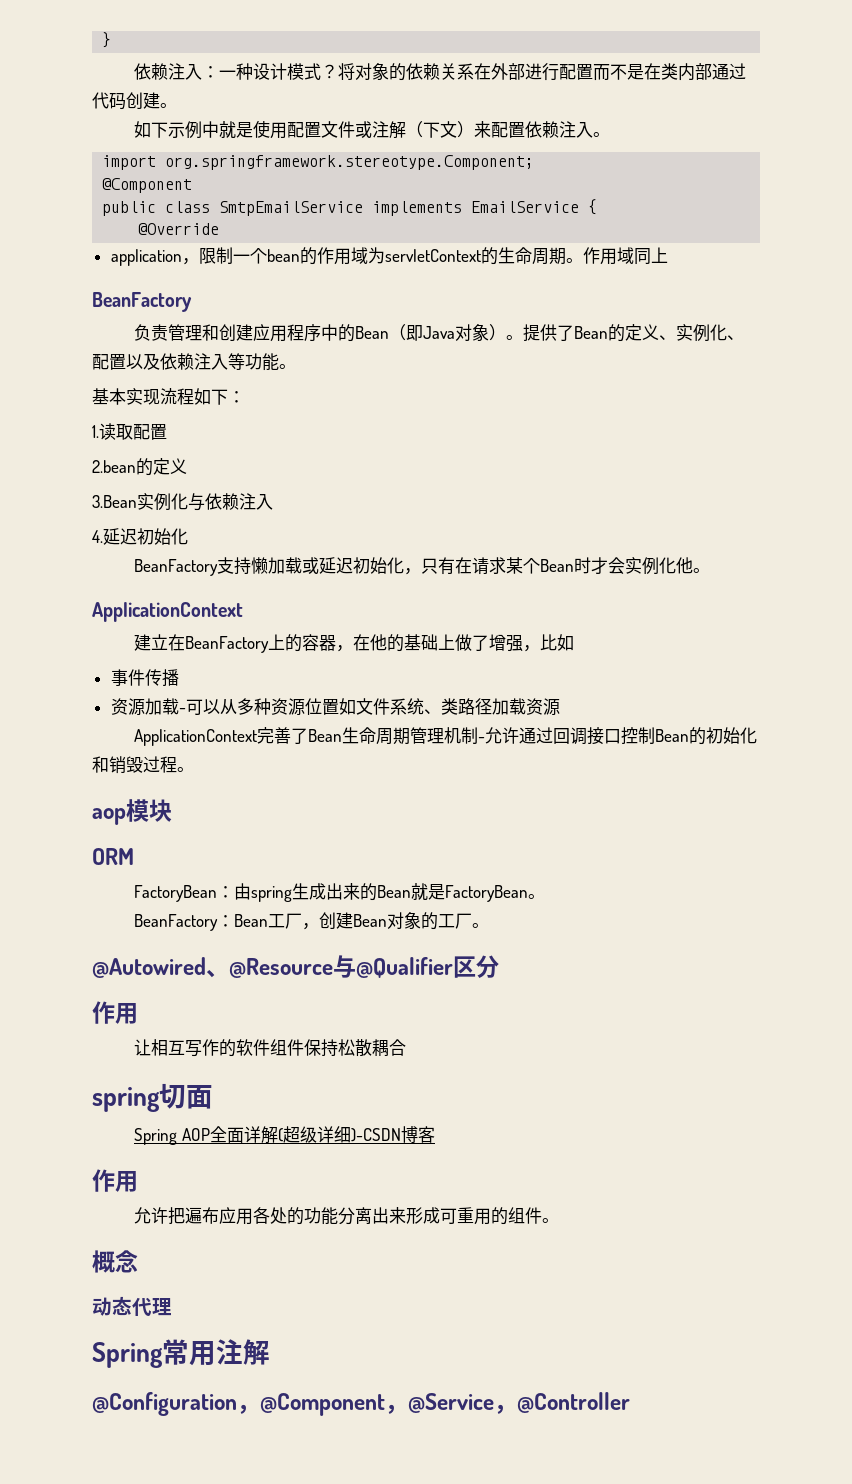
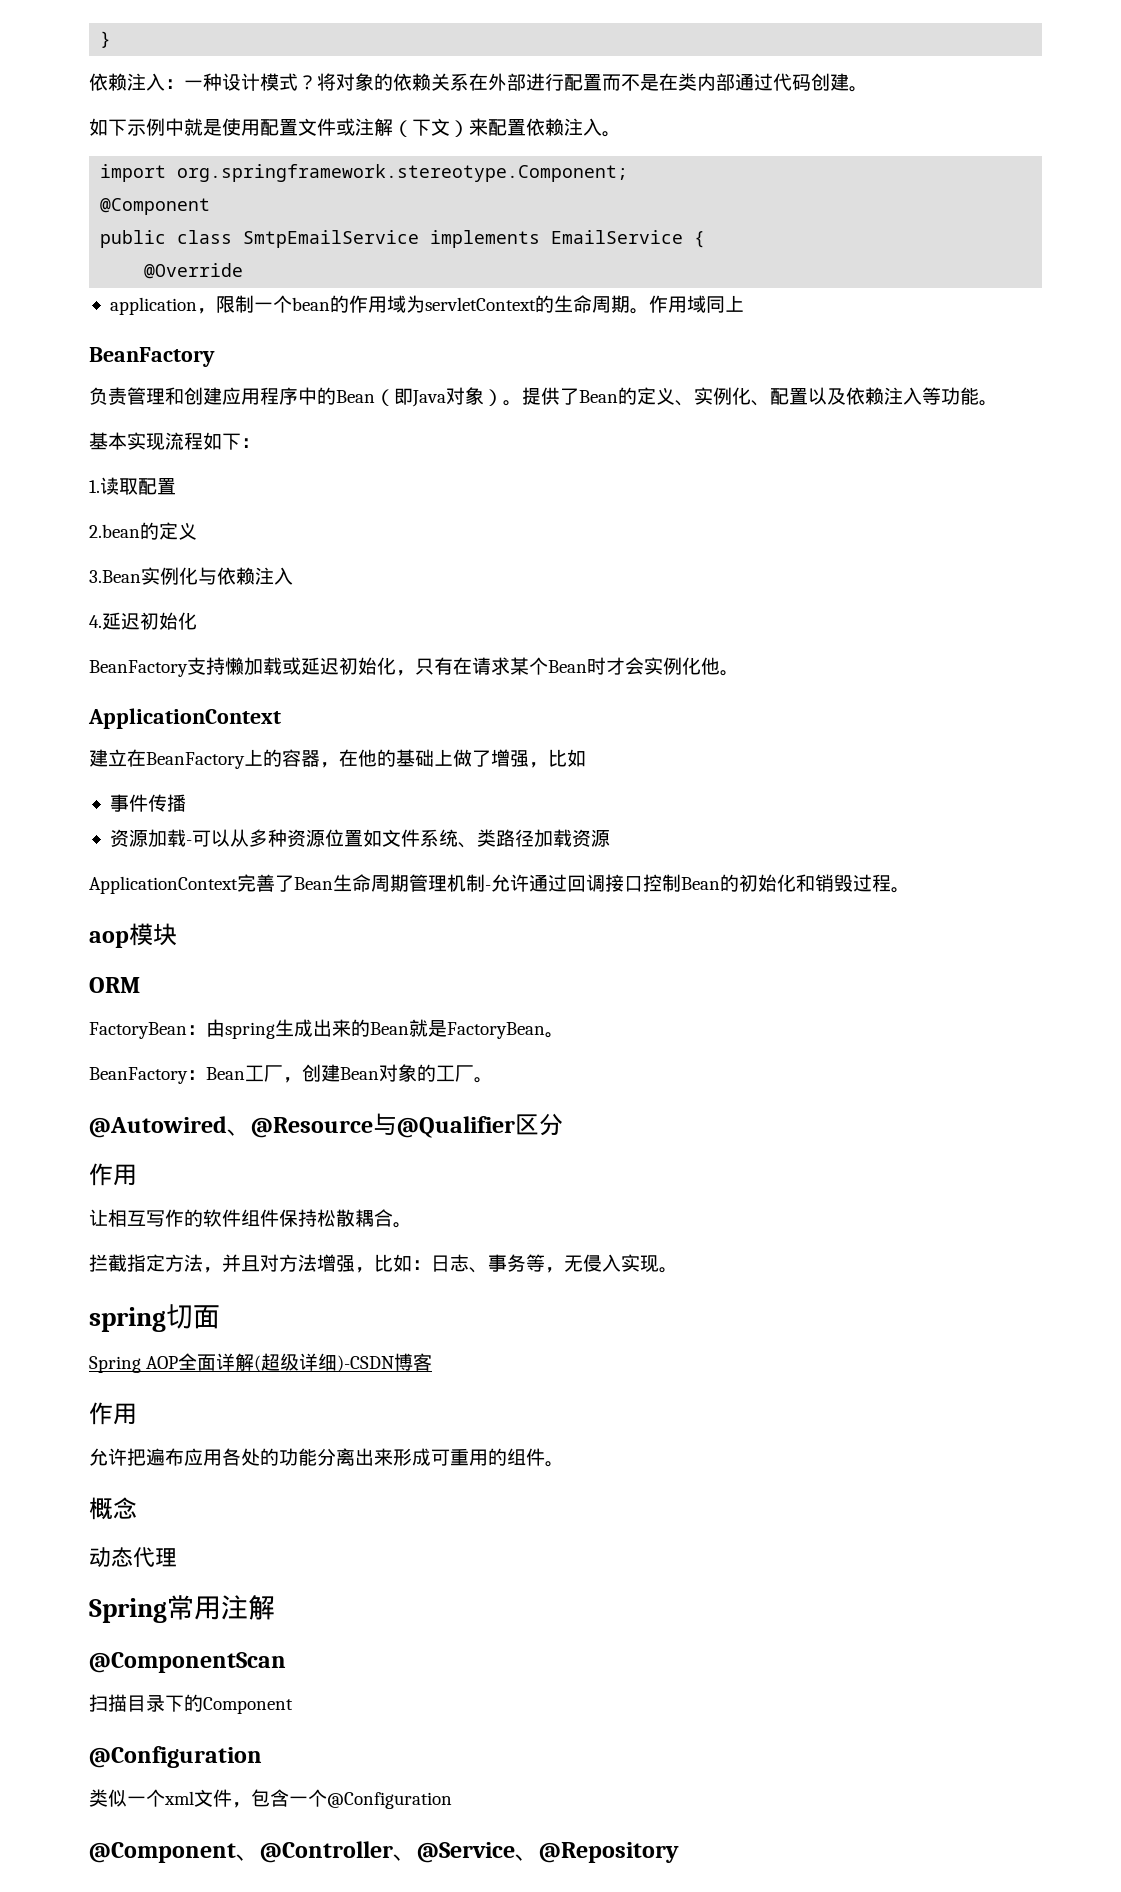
(407, 1047) none -> [393,1222,412,1228] [89,1254,678,1273] 。 // 拦截指定方法，并且对方法增强，比如：日志、事务等，无侵入实现。
[92,1392,630,1416] @Configuration，@Component，@Service，@Controller -> [89,1652,286,1673] [89,1694,293,1714] [89,1746,262,1768] [89,1789,452,1809] [89,1841,679,1863] @ComponentScan // 扫描目录下的Component // @Configuration // 类似一个xml文件，包含一个@Configuration // @Component、@Controller、@Service、@Repository

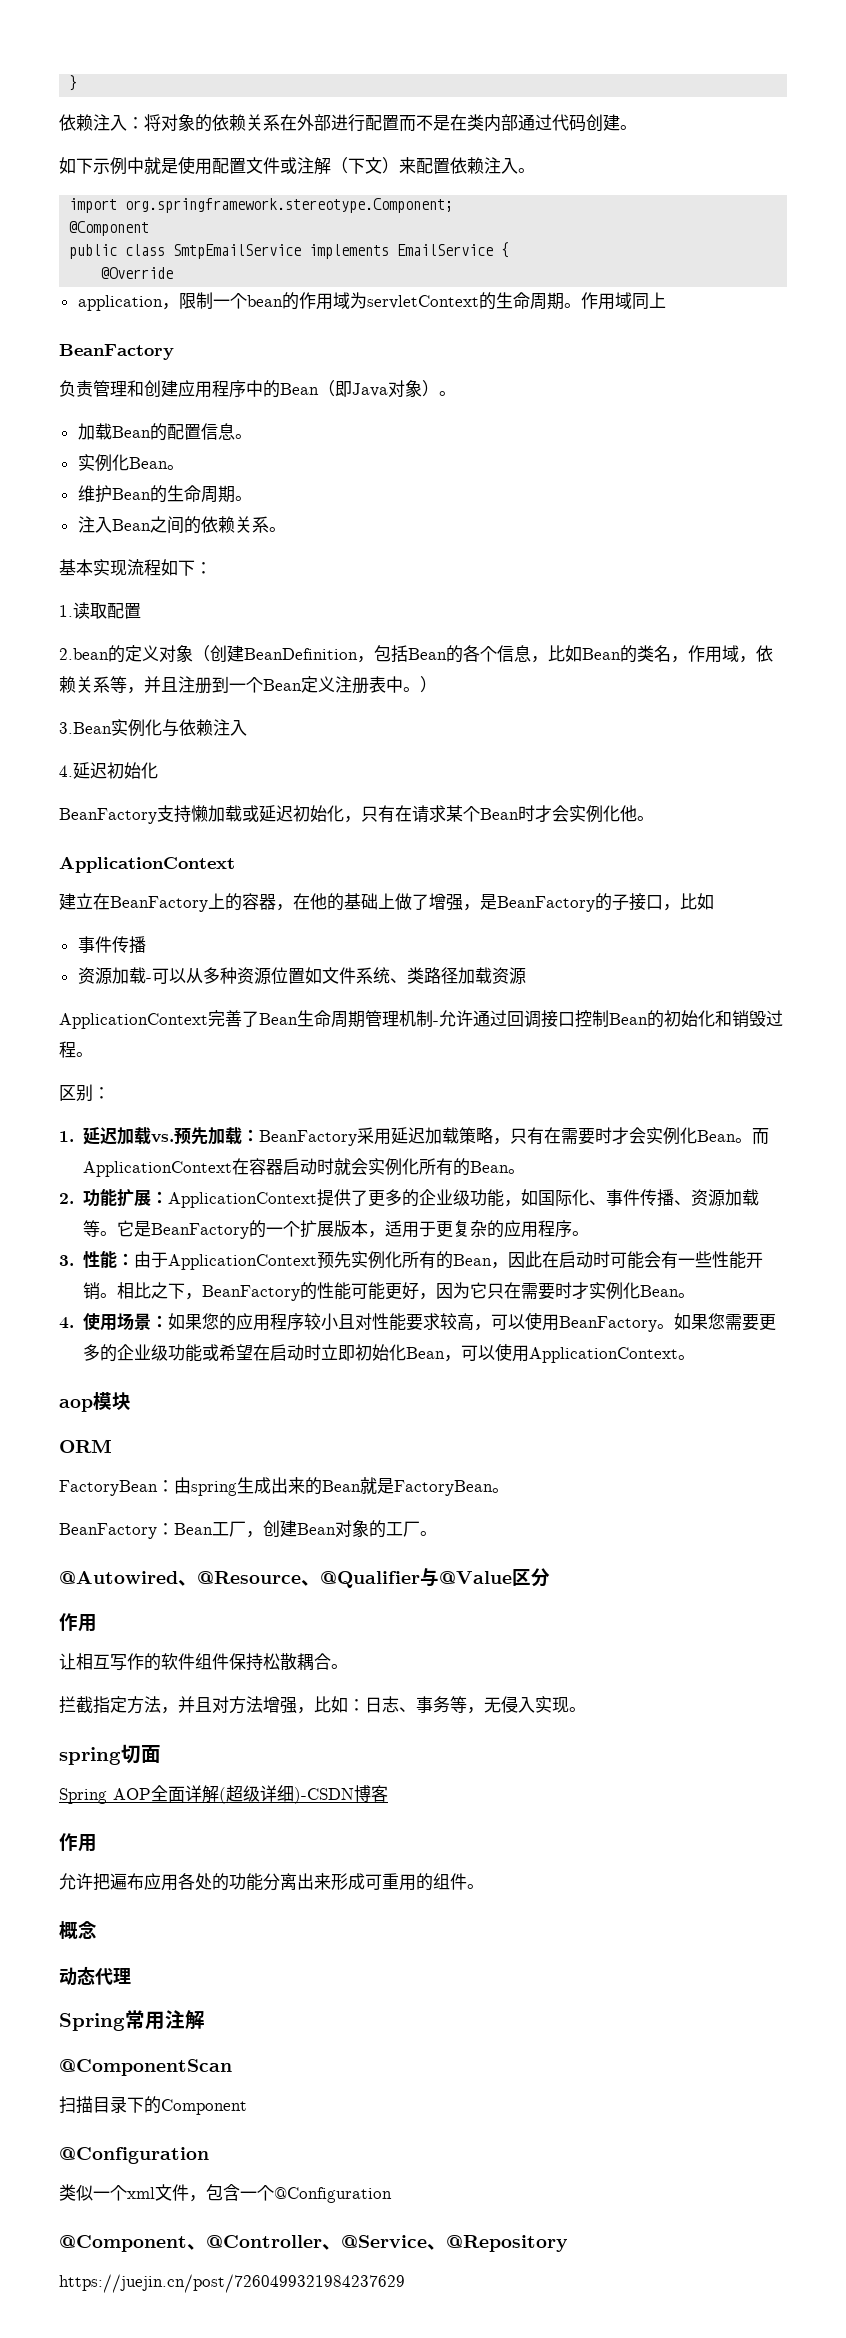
[184,73,317,91] 一种设计模式？ -> (144, 123) none
[522,387,979,406] 提供了Bean的定义、实例化、配置以及依赖注入等功能 -> [77,423,252,441] [77,454,184,472] [77,485,252,503] [77,516,269,534] // 加载Bean的配置信息。 // 实例化Bean。 // 维护Bean的生命周期。 // 注入Bean之间的依赖关系
(197, 531) none -> [159,645,773,663] [59,676,437,694] 对象（创建BeanDefinition，包括Bean的各个信息，比如Bean的类名，作用域，依赖关系等，并且注册到一个Bean定义注册表中。）
(548, 765) none -> [480,893,680,912] 是BeanFactory的子接口，
(910, 890) none -> [59,1084,110,1102] [59,1127,769,1146] [82,1158,525,1177] [59,1188,759,1208] [82,1220,589,1239] [59,1250,763,1270] [82,1282,695,1301] [59,1312,776,1332] [82,1343,695,1363] // 区别： // 1.延迟加载vs.预先加载：BeanFactory采用延迟加载策略，只有在需要时才会实例化Bean。而ApplicationContext在容器启动时就会实例化所有的Bean。 // 2.功能扩展：ApplicationContext提供了更多的企业级功能，如国际化、事件传播、资源加载等。它是BeanFactory的一个扩展版本，适用于更复杂的应用程序。 // 3.性能：由于ApplicationContext预先实例化所有的Bean，因此在启动时可能会有一些性能开销。相比之下，BeanFactory的性能可能更好，因为它只在需要时才实例化Bean。 // 4.使用场景：如果您的应用程序较小且对性能要求较高，可以使用BeanFactory。如果您需要更多的企业级功能或希望在启动时立即初始化Bean，可以使用ApplicationContext。
[373,1113,515,1138] 与@Qualifier -> [301,1568,512,1588] 、@Qualifier与@Value
(679, 1852) none -> [59,2274,405,2293] // https://juejin.cn/post/7260499321984237629

